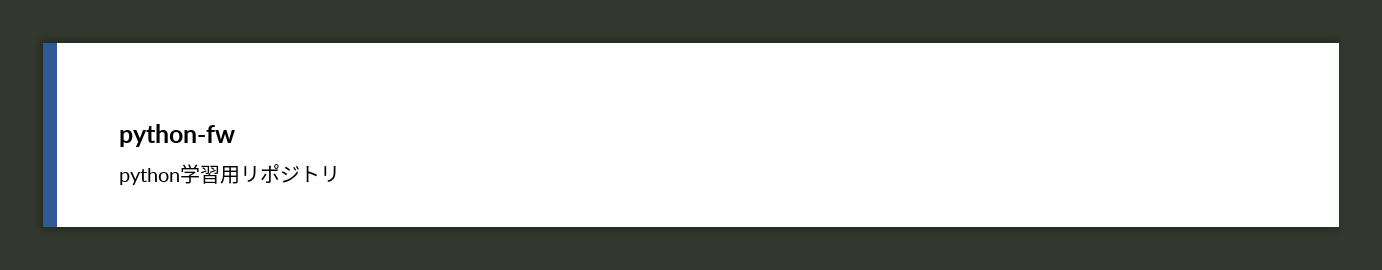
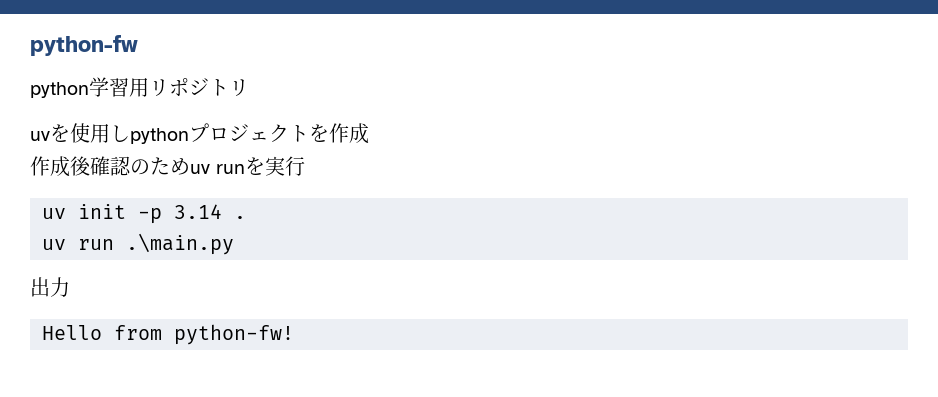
(340, 174) none -> [30,123,369,144] [30,156,305,177] [42,204,246,224] [42,233,234,255] [30,277,70,297] [42,324,294,345] // uvを使用しpythonプロジェクトを作成 // 作成後確認のためuv runを実行 // uv init -p 3.14 . // uv run .\main.py // 出力 // Hello from python-fw!

